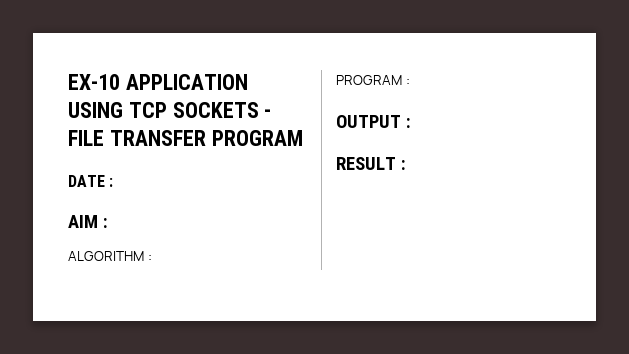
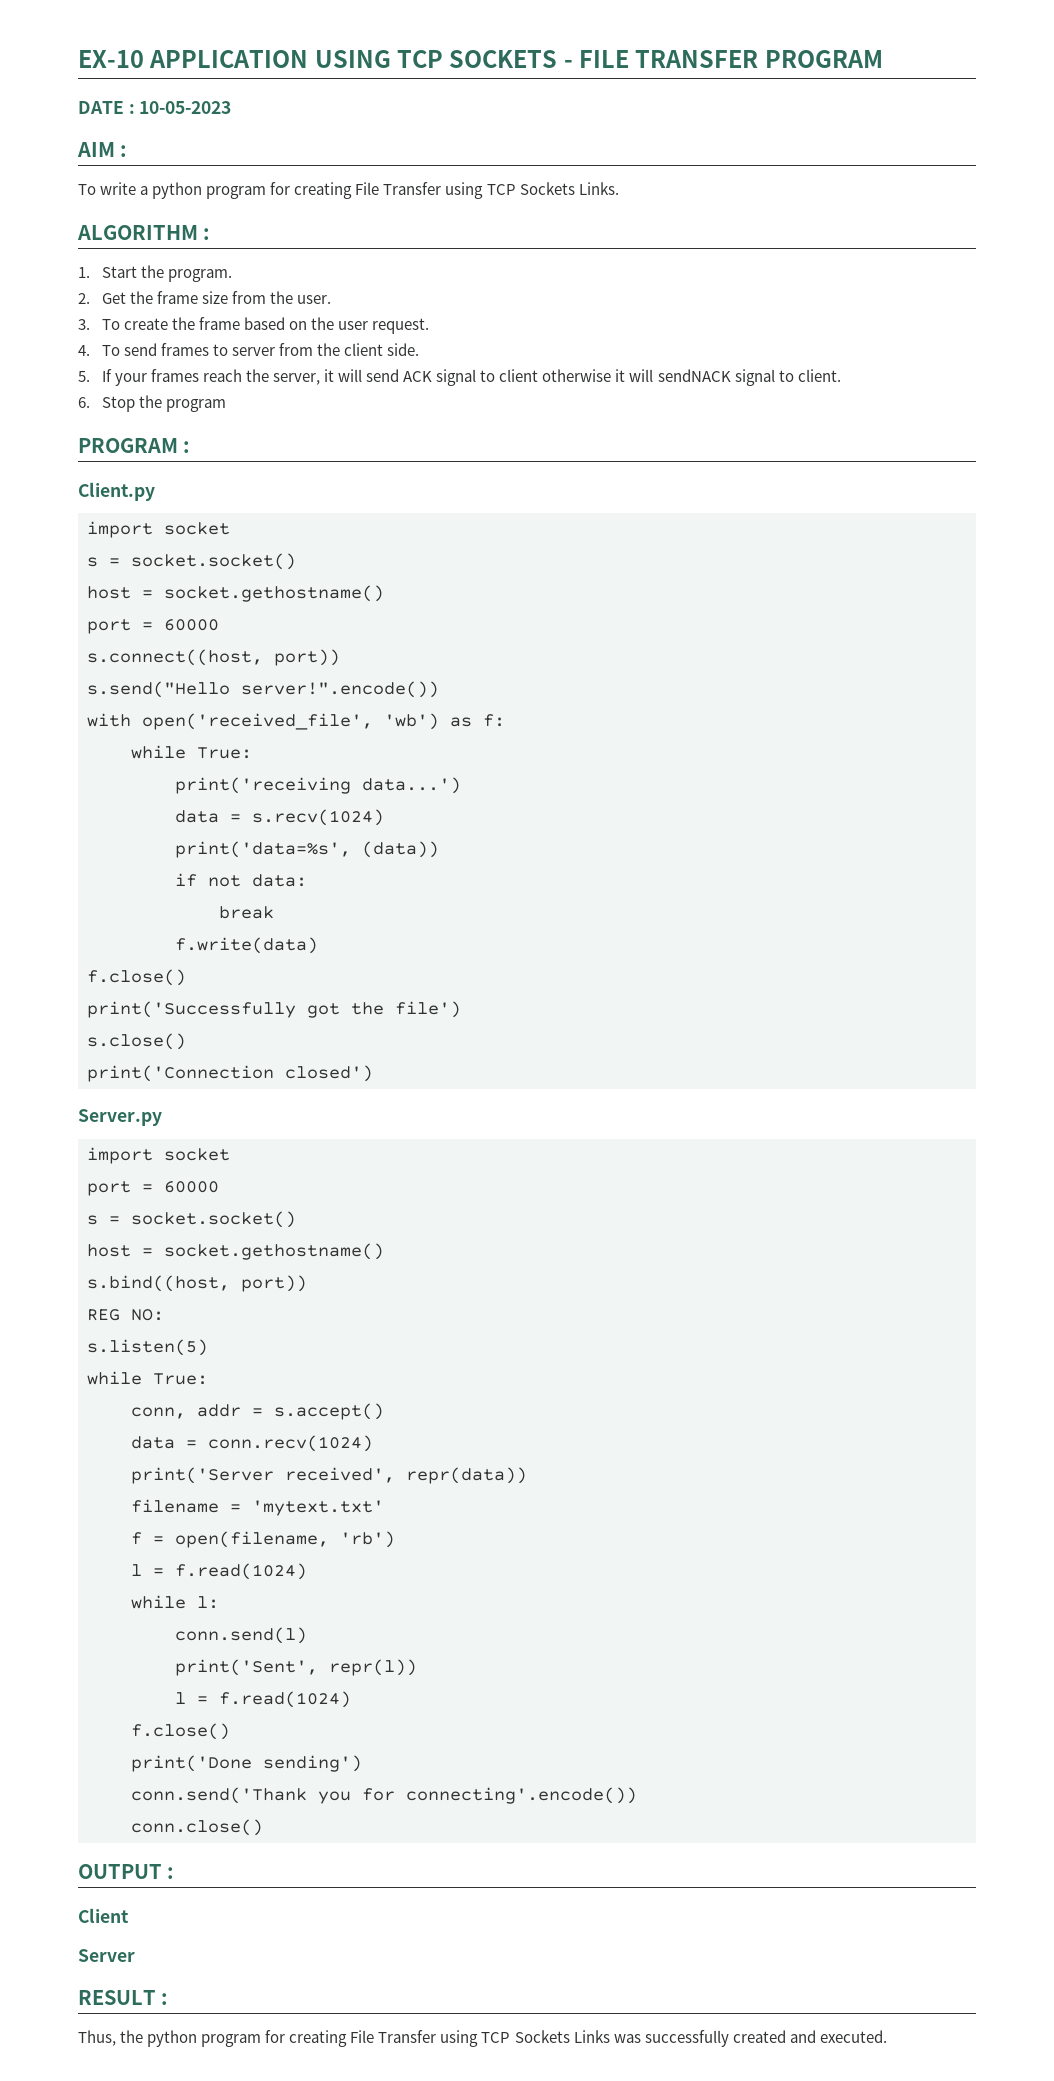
(114, 182) none -> [139,101,232,114] 10-05-2023
[68,251,152,261] [336,75,410,85] ALGORITHM : // PROGRAM : -> [78,182,619,199] [77,225,211,240] [78,265,232,282] [78,291,332,304] [78,317,430,334] [78,343,420,356] [78,369,841,386] [78,395,226,412] [78,438,191,453] [78,482,155,501] [87,521,230,538] [87,553,296,570] [87,585,384,602] [87,619,219,634] [87,649,340,666] [87,681,439,698] [87,713,505,730] [131,745,252,759] [175,777,461,794] [175,809,384,826] [175,841,439,858] [175,873,307,887] [219,906,274,919] [175,937,318,954] [87,969,186,986] [87,1001,461,1018] [87,1033,186,1050] [87,1065,373,1082] [78,1109,162,1126] [87,1147,230,1164] [87,1181,219,1196] [87,1211,296,1228] [87,1243,384,1260] [87,1275,307,1292] [87,1309,164,1321] [87,1339,208,1356] [87,1371,208,1385] [131,1403,384,1420] [131,1435,373,1452] [131,1467,527,1484] [131,1499,384,1516] [131,1531,395,1548] [131,1563,307,1580] [131,1595,219,1609] [175,1627,307,1644] [175,1659,417,1676] [175,1691,351,1708] [131,1723,230,1740] [131,1755,362,1772] [131,1787,637,1804] [131,1819,263,1836] To write a python program for creating File Transfer using TCP Sockets Links. // ALGORITHM : // 1. Start the program. // 2. Get the frame size from the user. // 3. To create the frame based on the user request. // 4. To send frames to server from the client side. // 5. If your frames reach the server, it will send ACK signal to client otherwise it will sendNACK signal to client. // 6. Stop the program // PROGRAM : // Client.py // import socket // s = socket.socket() // host = socket.gethostname() // port = 60000 // s.connect((host, port)) // s.send("Hello server!".encode()) // with open('received_file', 'wb') as f: // while True: // print('receiving data...') // data = s.recv(1024) // print('data=%s', (data)) // if not data: // break // f.write(data) // f.close() // print('Successfully got the file') // s.close() // print('Connection closed') // Server.py // import socket // port = 60000 // s = socket.socket() // host = socket.gethostname() // s.bind((host, port)) // REG NO: // s.listen(5) // while True: // conn, addr = s.accept() // data = conn.recv(1024) // print('Server received', repr(data)) // filename = 'mytext.txt' // f = open(filename, 'rb') // l = f.read(1024) // while l: // conn.send(l) // print('Sent', repr(l)) // l = f.read(1024) // f.close() // print('Done sending') // conn.send('Thank you for connecting'.encode()) // conn.close()
(411, 123) none -> [78,1908,129,1923] [78,1949,135,1962] // Client // Server
(406, 165) none -> [78,2030,887,2047] // Thus, the python program for creating File Transfer using TCP Sockets Links was successfully created and executed.

